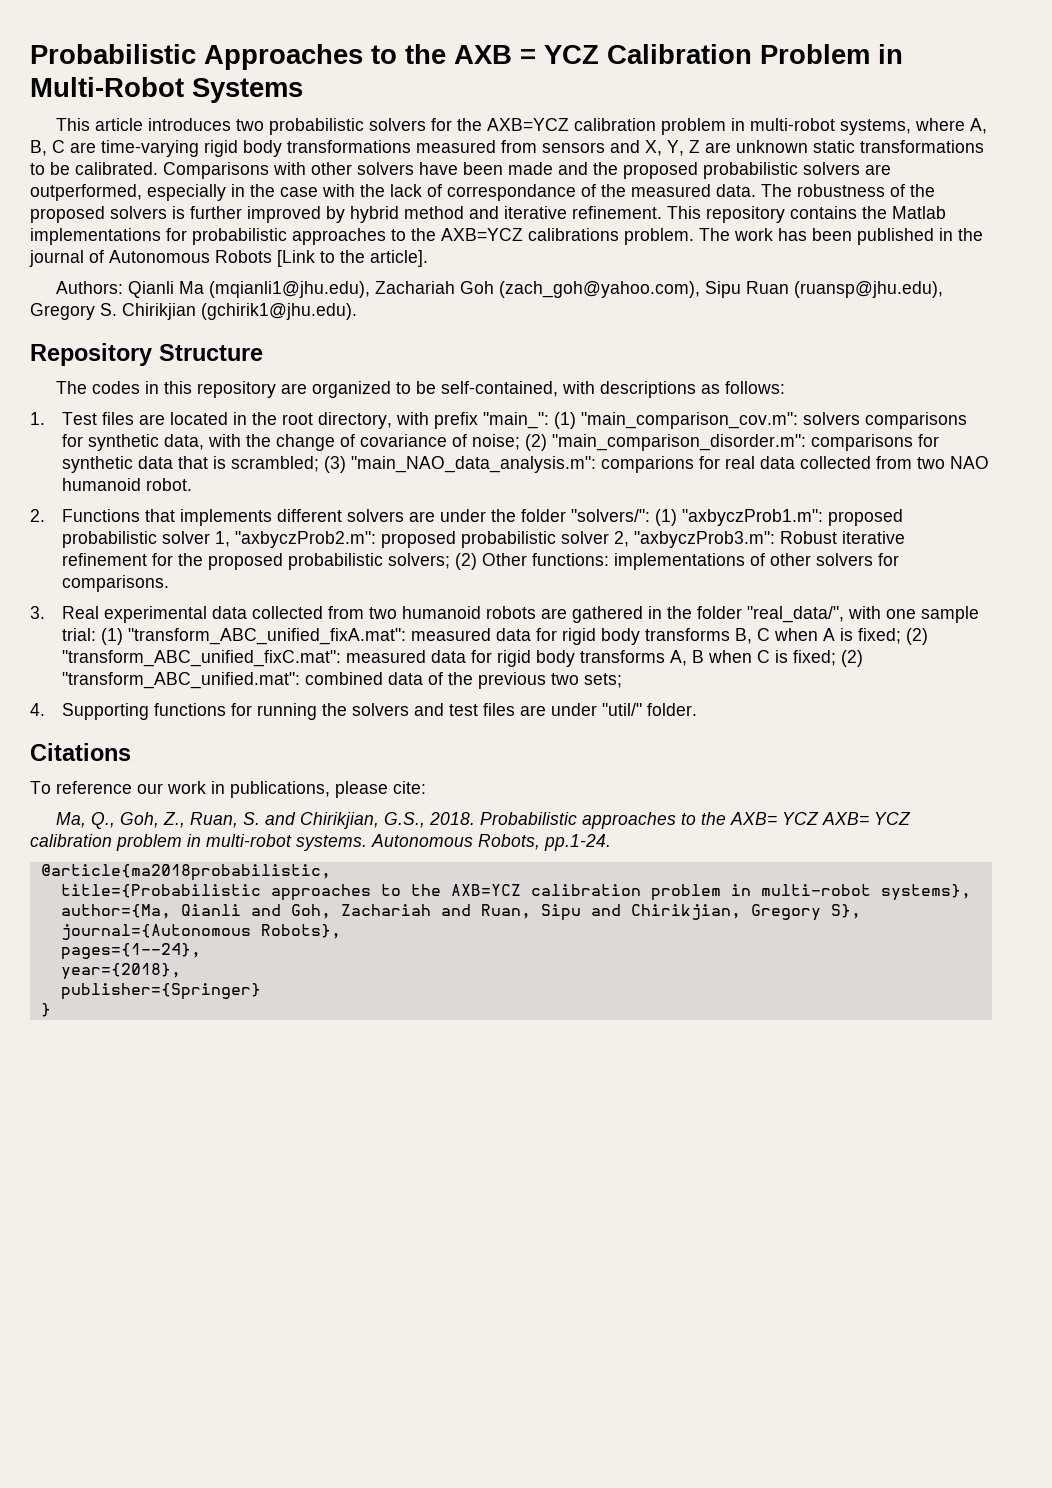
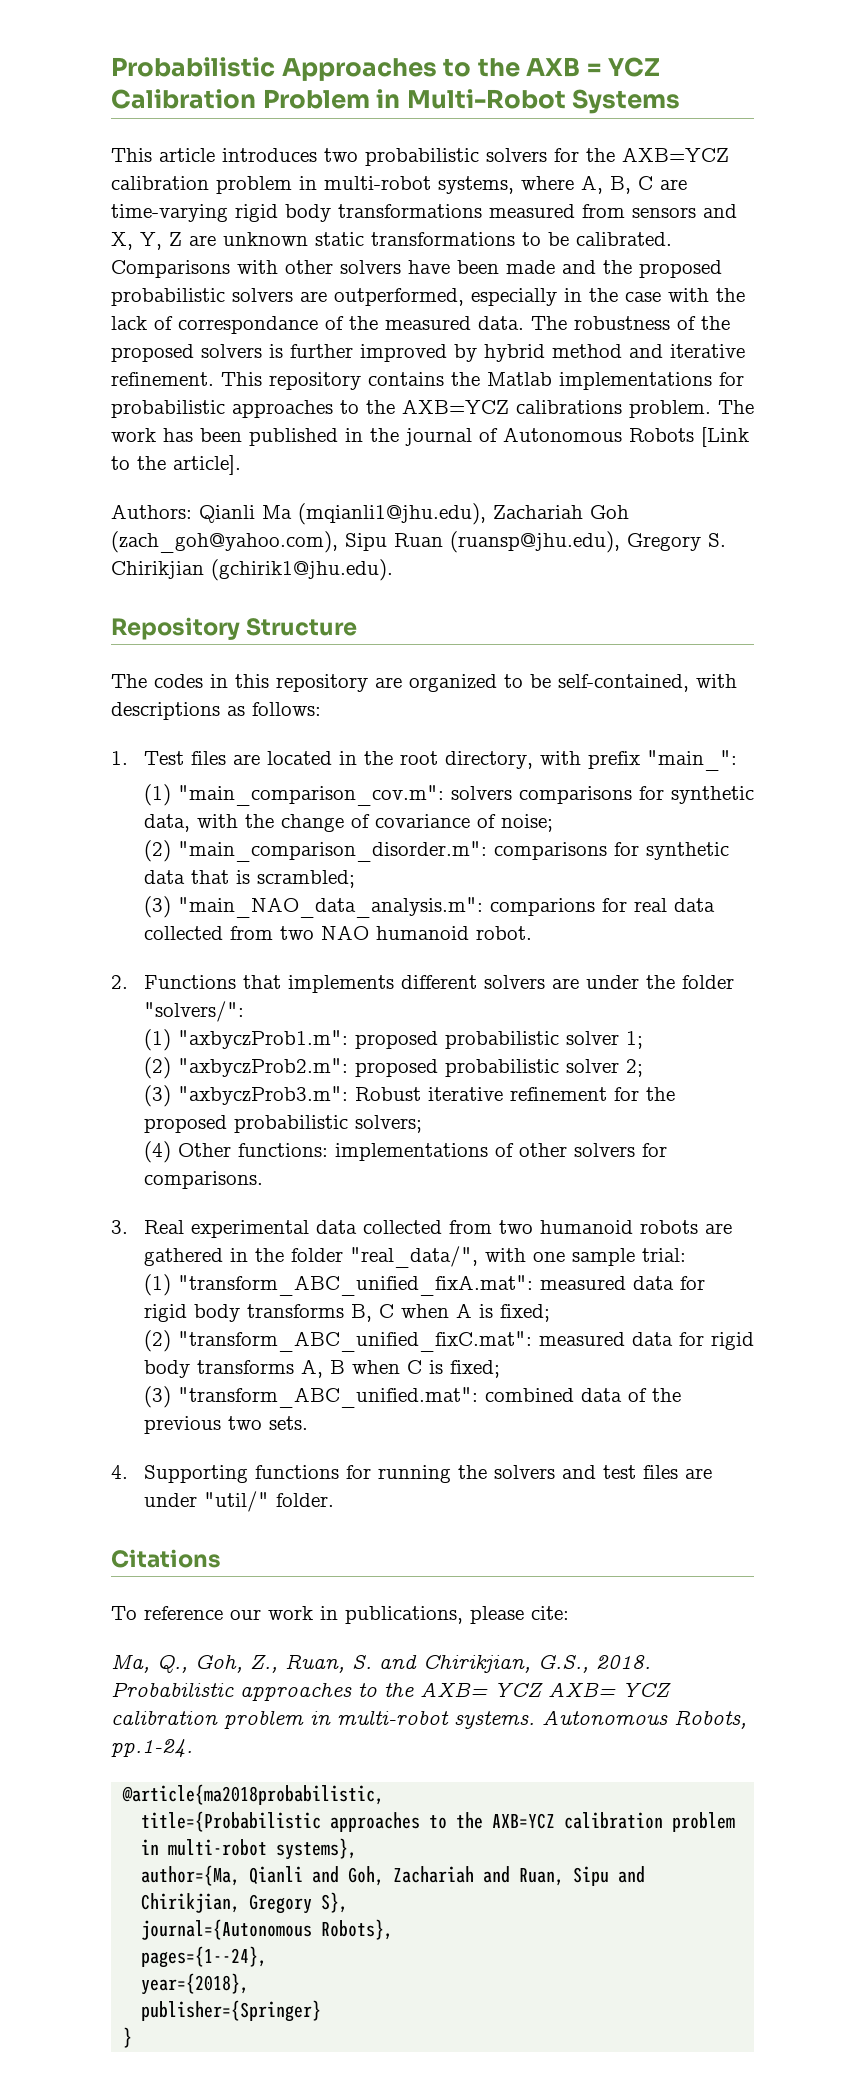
(549, 420) none -> (737, 760) //
(520, 442) none -> (553, 823) //
(319, 464) none -> (355, 879) //
(650, 515) none -> (244, 1011) //
[214,531,230,547] 1, -> [625,1031,643,1049] [143,1057,171,1079] 1; // (2)
[613,531,629,547] 2, -> [625,1059,643,1077] [143,1085,171,1107] 2; // (3)
[454,553,477,570] (2) -> [143,1141,171,1163] // (4)
(96, 634) none -> (686, 1255) //
(901, 636) none -> (550, 1313) //
[840,650,863,667] (2) -> [143,1386,171,1408] // (3)
[583,673,622,688] sets; -> [268,1416,308,1430] sets.

